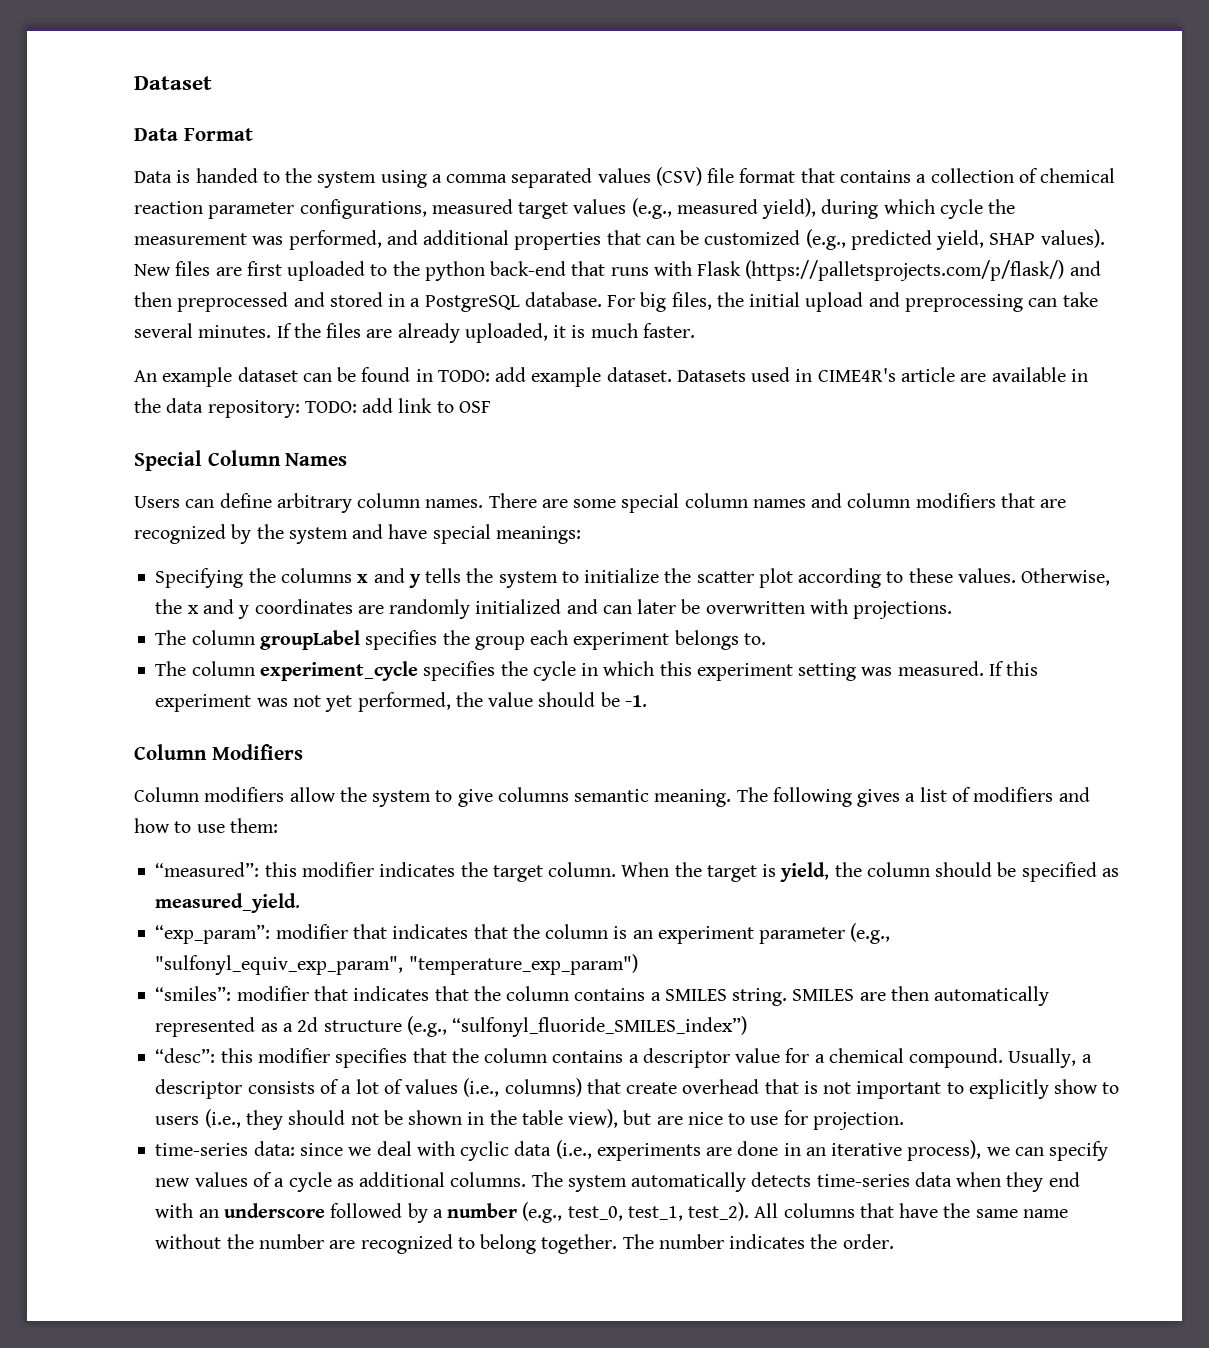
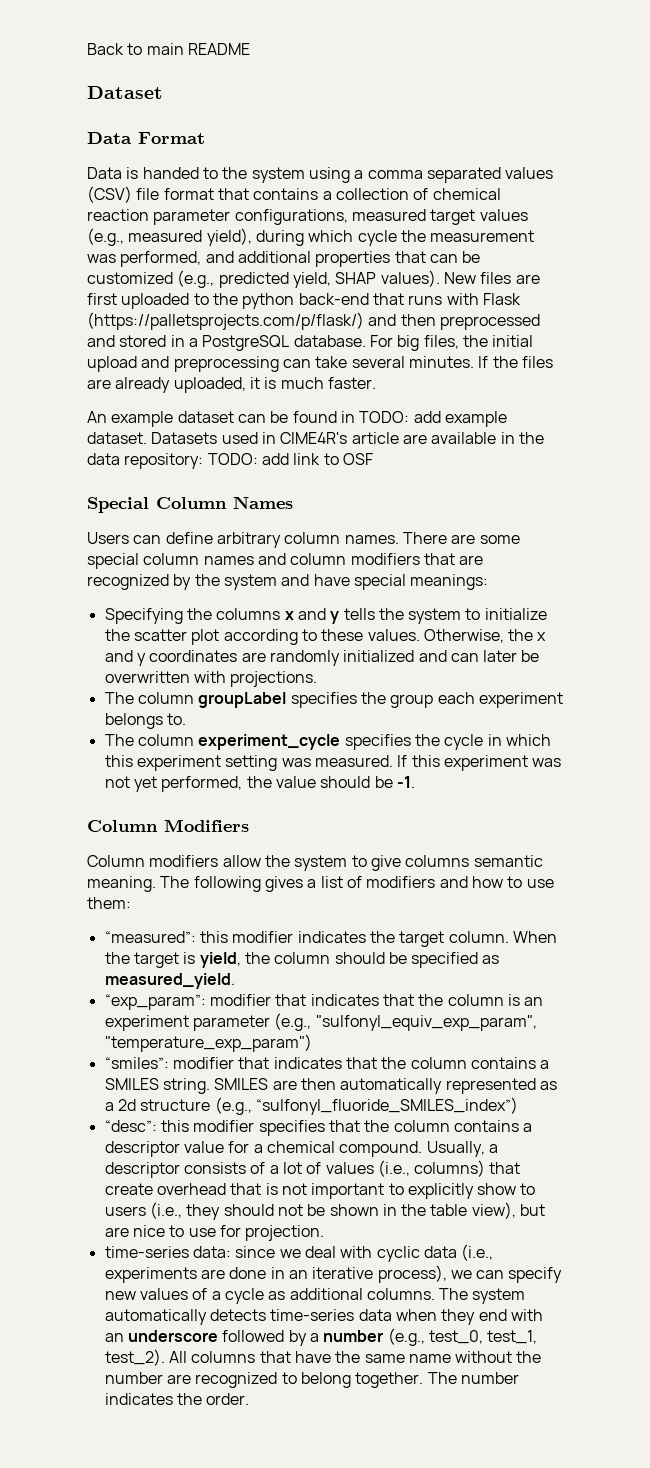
(134, 83) none -> [87,43,250,55] Back to main README //

